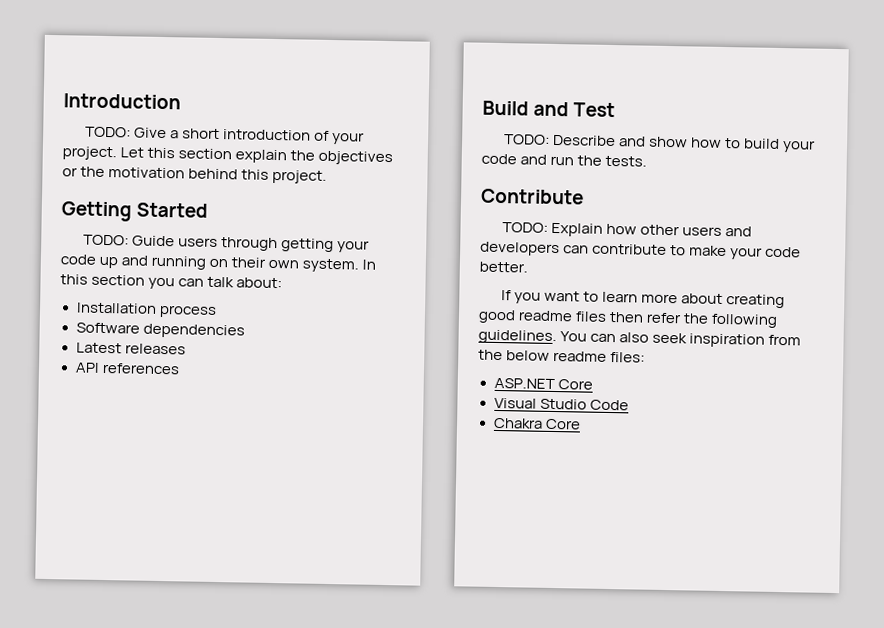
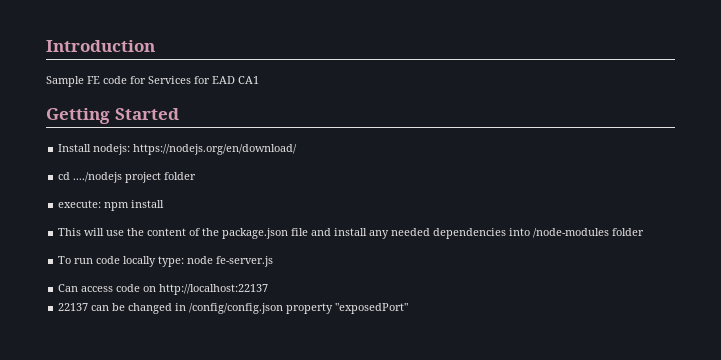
[84,126,366,145] [62,146,394,166] [62,166,328,184] [61,201,209,222] [82,234,370,253] [60,254,377,273] [60,274,283,290] [75,302,217,318] [75,322,245,339] [75,342,186,355] [74,362,180,375] [482,100,616,118] [503,134,817,153] [481,153,648,167] [480,188,584,205] [501,222,752,237] [480,241,802,260] [479,261,528,273] [500,290,786,309] [478,309,779,328] [478,329,802,348] [478,349,646,363] [493,377,593,390] [493,397,629,411] [492,417,581,430] TODO: Give a short introduction of your project. Let this section explain the objectives or the motivation behind this project. // Getting Started // TODO: Guide users through getting your code up and running on their own system. In this section you can talk about: // Installation process // Software dependencies // Latest releases // API references // Build and Test // TODO: Describe and show how to build your code and run the tests. // Contribute // TODO: Explain how other users and developers can contribute to make your code better. // If you want to learn more about creating good readme files then refer the following guidelines. You can also seek inspiration from the below readme files: // ASP.NET Core // Visual Studio Code // Chakra Core -> [46,76,259,87] [46,108,179,124] [58,144,298,155] [58,172,197,183] [58,200,165,211] [58,228,645,239] [58,256,274,267] [58,284,269,295] [58,303,409,314] Sample FE code for Services for EAD CA1 // Getting Started // Install nodejs: https://nodejs.org/en/download/ // cd ..../nodejs project folder // execute: npm install // This will use the content of the package.json file and install any needed dependencies into /node-modules folder // To run code locally type: node fe-server.js // Can access code on http://localhost:22137 // 22137 can be changed in /config/config.json property "exposedPort"

